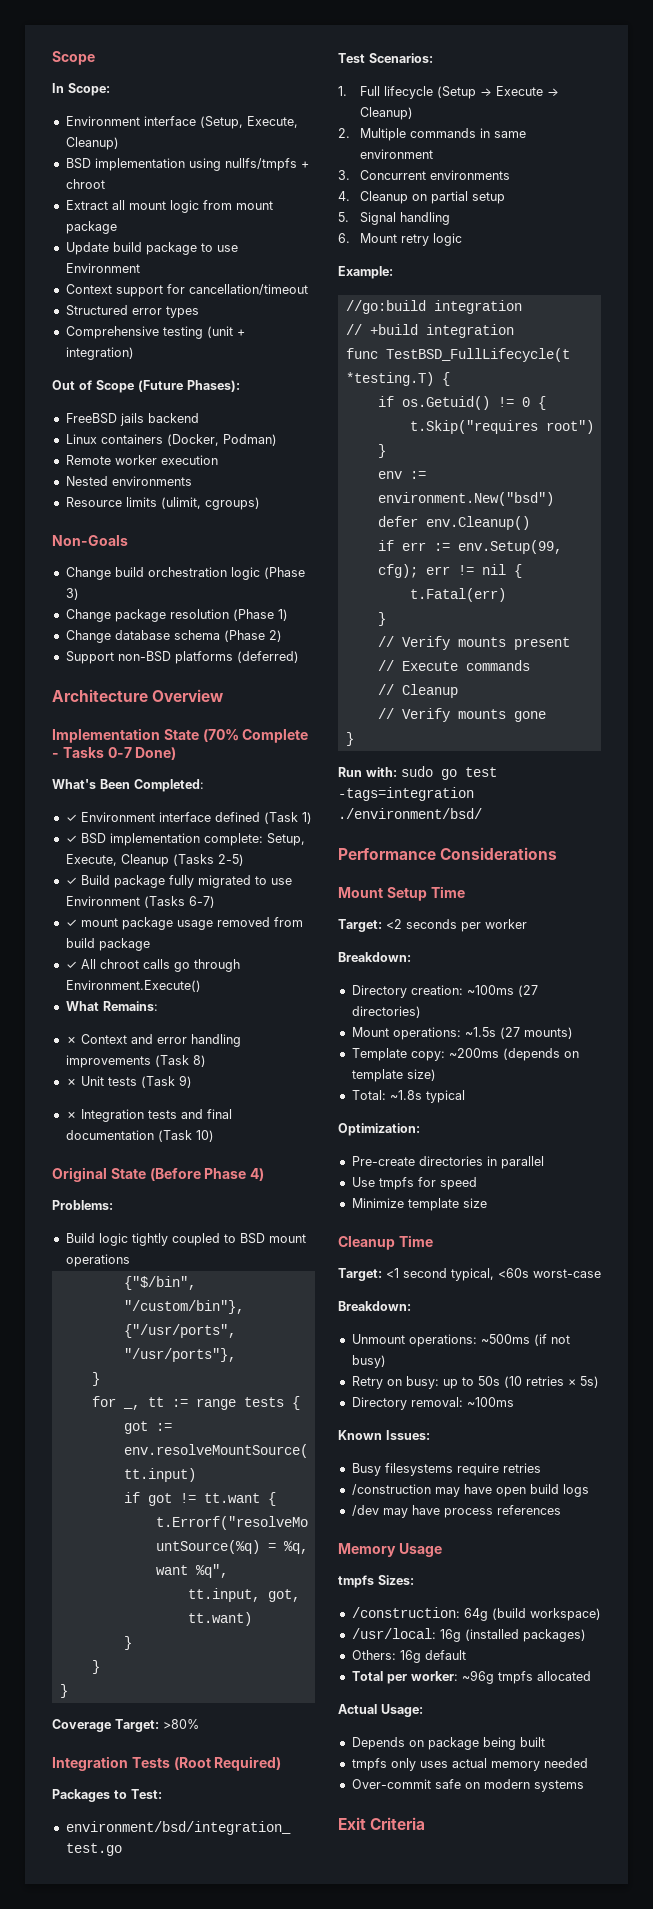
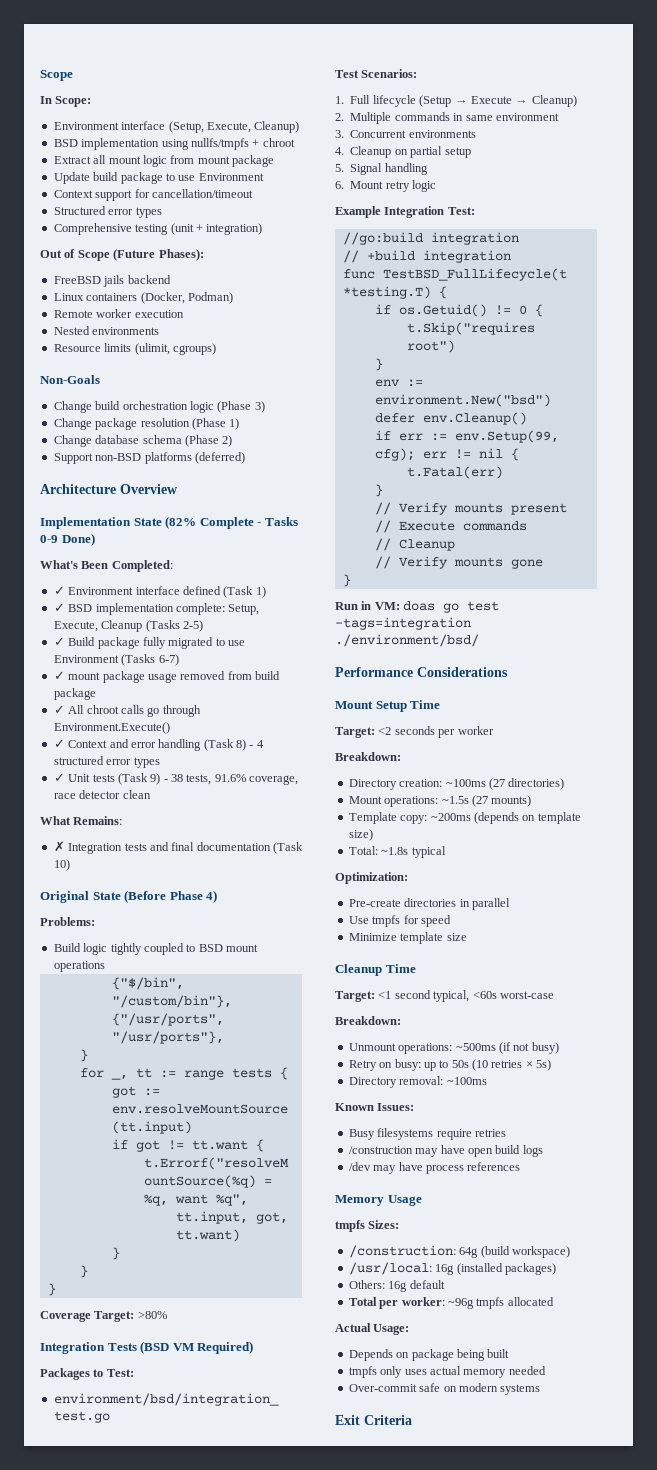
[202,729,239,742] (70% -> [165,516,197,529] (82%
[107,747,132,758] 0-7 -> [40,535,58,543] 0-9
[65,1001,158,1011] [65,1036,77,1044] What Remains: // ✗ -> [53,739,65,748] ✓
[65,1055,151,1068] improvements -> (202, 745) none
[65,1075,192,1088] // ✗ Unit tests (Task 9) -> [249,740,264,748] [53,756,160,768] [53,773,299,785] [53,790,151,799] [40,816,123,825] - 4 structured error types // ✓ Unit tests (Task 9) - 38 tests, 91.6% coverage, race detector clean // What Remains:
[173,1757,211,1770] (Root -> [140,1341,194,1354] (BSD VM
[338,266,393,279] Example: -> [335,206,475,218] Example Integration Test:
[366,766,433,777] with: sudo -> [361,601,436,611] in VM: doas

